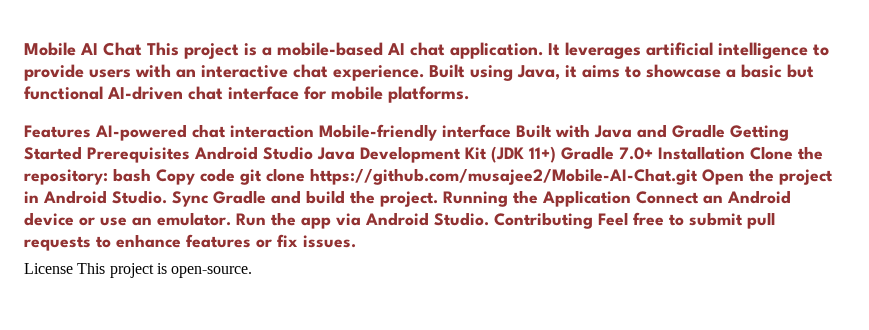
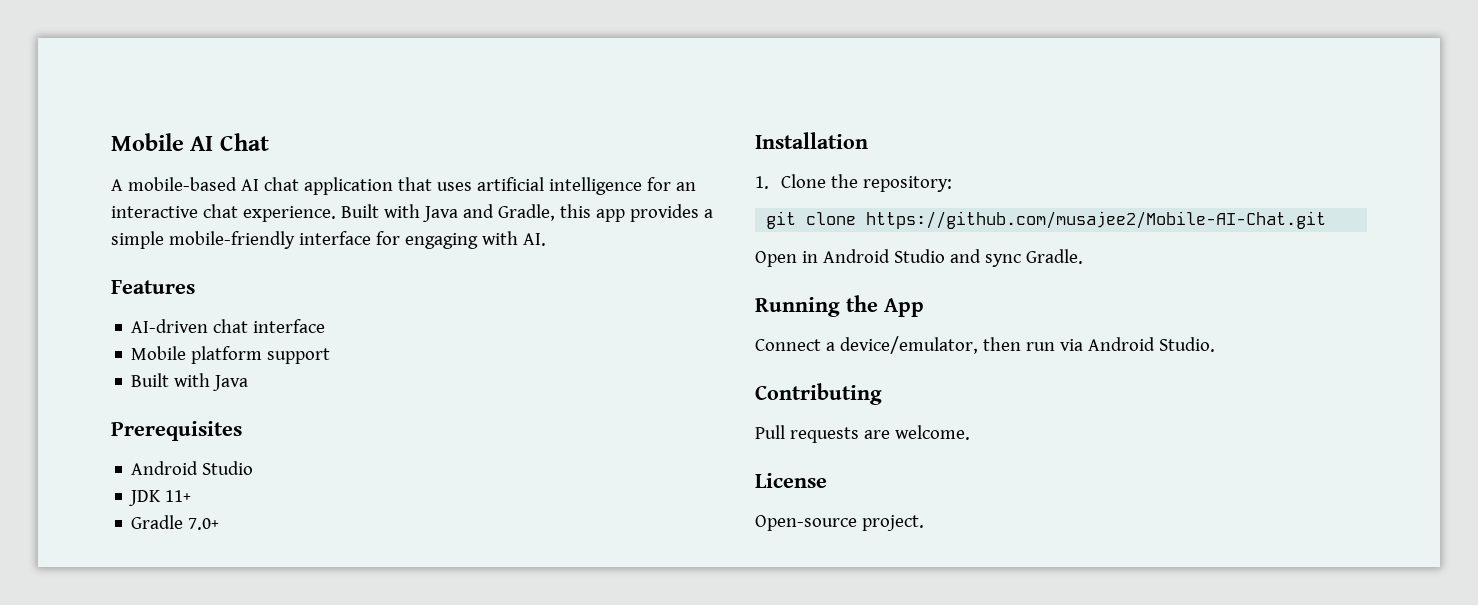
[147,42,829,59] [24,64,171,81] This project is a mobile-based AI chat application. It leverages artificial intelligence to provide users with -> [111,177,671,195] // A mobile-based AI chat application that uses artificial intelligence for
[470,64,814,81] [24,86,469,103] [24,124,789,141] [24,146,82,160] using Java, it aims to showcase a basic but functional AI-driven chat interface for mobile platforms. // Features AI-powered chat interaction Mobile-friendly interface Built with Java and Gradle Getting Started -> [383,204,713,222] [111,231,546,249] [111,280,195,294] [131,319,326,333] [131,346,331,364] [131,373,249,391] with Java and Gradle, this app provides a simple mobile-friendly interface for engaging with AI. // Features // AI-driven chat interface // Mobile platform support // Built with Java //
[194,146,556,163] Android Studio Java Development Kit (JDK 11+) -> [131,461,254,475] [129,490,192,506] // Android Studio // JDK 11+ //
(653, 153) none -> (220, 524) //
(745, 153) none -> [755,176,769,189] // 1.
[113,168,235,185] bash Copy code -> (952, 184) //
[702,168,833,185] [24,190,791,207] [24,212,331,229] Open the project in Android Studio. Sync Gradle and build the project. Running the Application Connect an Android device or use an emulator. Run the app -> [755,249,1083,267] [755,295,924,317] [755,336,1055,354] // Open in Android Studio and sync Gradle. // Running the App // Connect a device/emulator, then run
(489, 219) none -> (1215, 344) //
[598,212,775,229] [24,234,356,251] [24,263,253,278] Feel free to submit pull requests to enhance features or fix issues. // License This project is open-source. -> [755,425,970,443] [755,473,827,488] [755,515,924,531] // Pull requests are welcome. // License // Open-source project.

